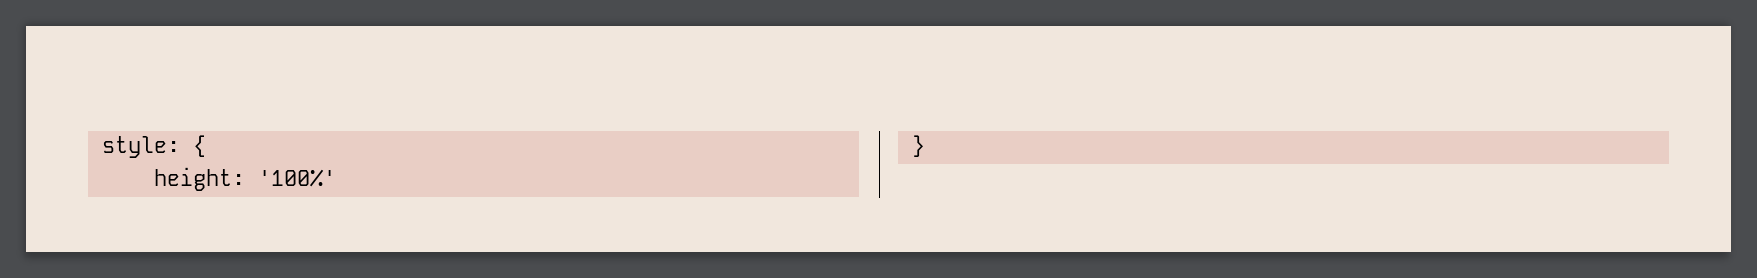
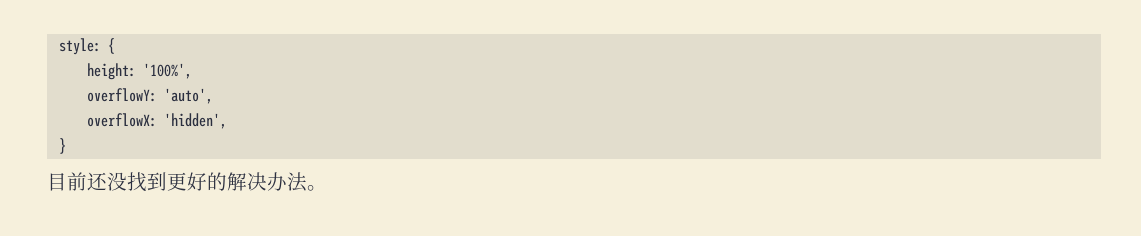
[257,169,336,187] [911,135,925,157] '100%' // } -> [142,63,192,79] [86,88,213,104] [86,113,227,129] [58,138,66,154] [47,172,327,192] '100%', // overflowY: 'auto', // overflowX: 'hidden', // } // 目前还没找到更好的解决办法。

